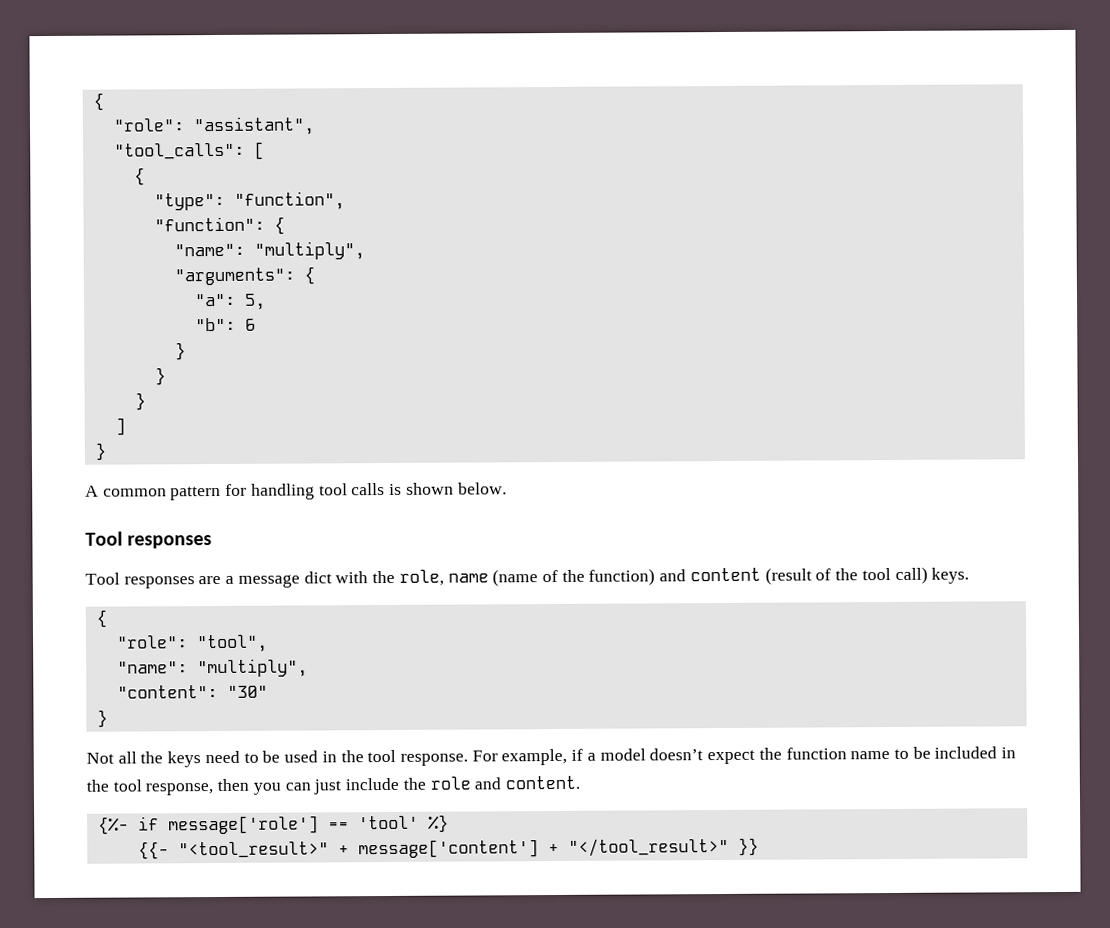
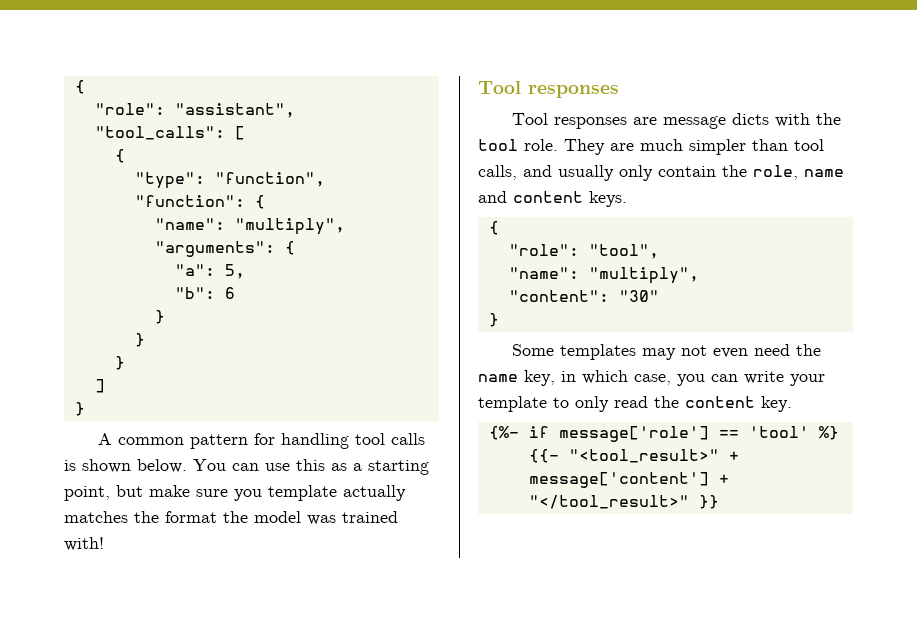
(507, 488) none -> [193,459,429,475] [64,485,406,501] [64,511,398,525] [64,537,104,551] You can use this as a starting point, but make sure you template actually matches the format the model was trained with!
[225,566,928,588] a message dict with the role, name (name of the function) and content (result of the tool call) -> [662,113,841,129] [478,139,824,155] [478,165,844,181] [478,191,583,203] message dicts with the tool role. They are much simpler than tool calls, and usually only contain the role, name and content
[86,746,1017,768] [86,775,580,796] Not all the keys need to be used in the tool response. For example, if a model doesn’t expect the function name to be included in the tool response, then you can just include the role and content. -> [511,344,821,360] [478,370,825,386] [478,396,792,412] Some templates may not even need the name key, in which case, you can write your template to only read the content key.

